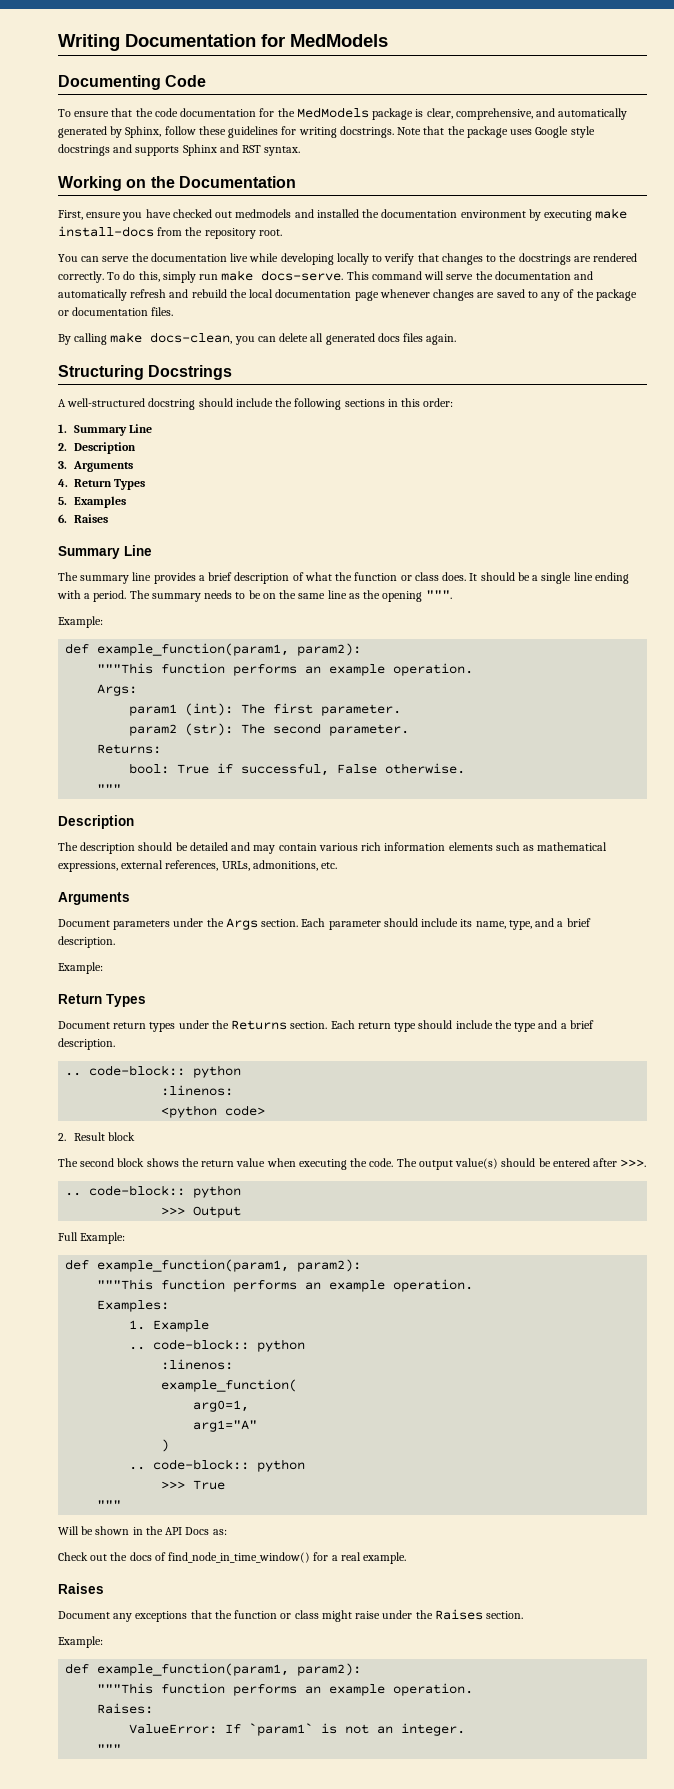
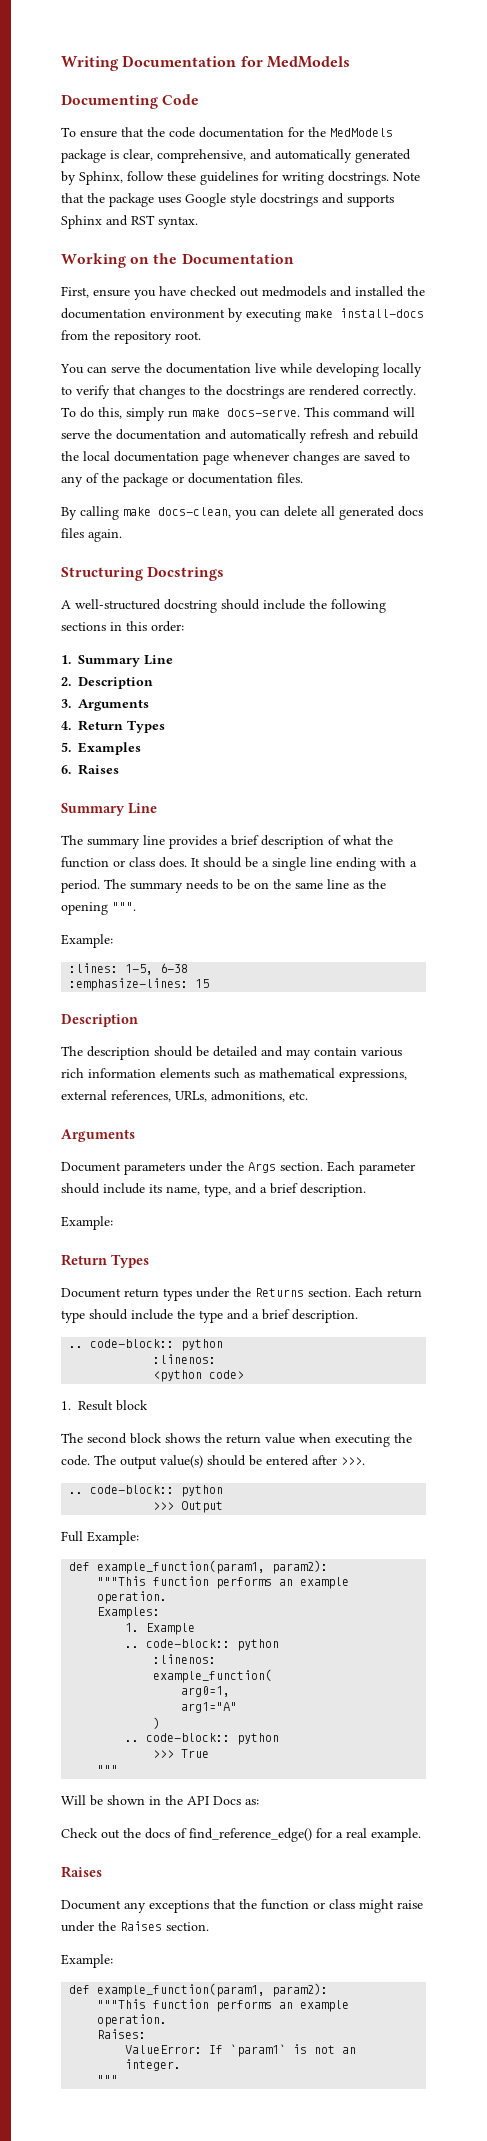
[65,643,362,656] [97,663,474,676] [97,684,138,696] [129,703,402,716] [129,723,410,736] [97,744,162,754] [129,763,466,776] [97,784,122,793] def example_function(param1, param2): // """This function performs an example operation. // Args: // param1 (int): The first parameter. // param2 (str): The second parameter. // Returns: // bool: True if successful, False otherwise. // """ -> [69,963,189,975] [69,978,210,991] :lines: 1-5, 6-38 // :emphasize-lines: 15
[58,1133,66,1141] 2. -> [61,1401,71,1410] 1.
[168,1552,311,1563] find_node_in_time_window() -> [189,1828,312,1842] find_reference_edge()

